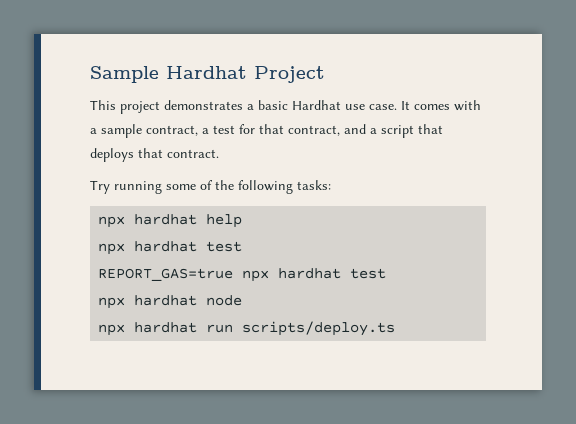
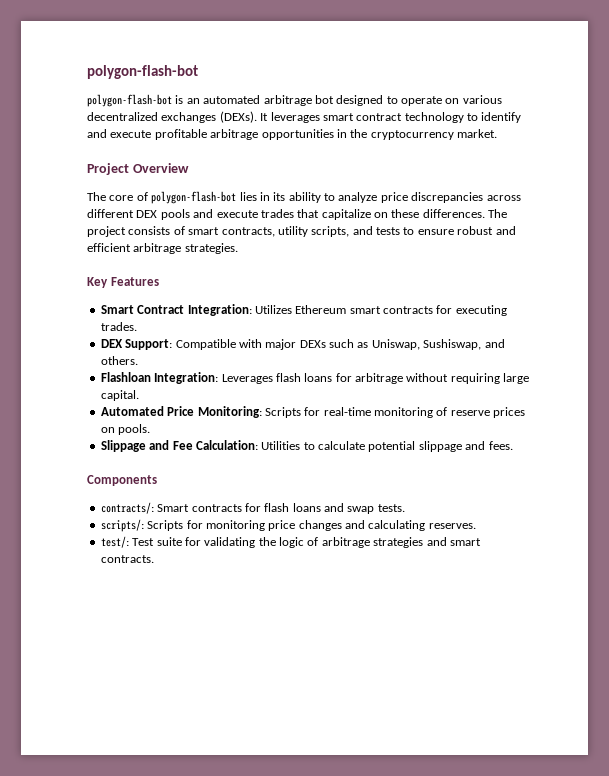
[90,66,325,83] [90,100,481,114] [90,124,443,138] [90,148,219,162] [90,180,331,194] [98,214,243,228] [98,241,243,255] [98,268,387,282] [98,295,243,309] [98,321,396,336] Sample Hardhat Project // This project demonstrates a basic Hardhat use case. It comes with a sample contract, a test for that contract, and a script that deploys that contract. // Try running some of the following tasks: // npx hardhat help // npx hardhat test // REPORT_GAS=true npx hardhat test // npx hardhat node // npx hardhat run scripts/deploy.ts -> [87,65,198,79] [87,94,502,107] [87,111,522,123] [87,129,497,140] [87,163,189,175] [87,191,521,204] [87,209,508,220] [87,226,516,237] [87,243,238,254] [87,277,159,288] [100,304,507,316] [100,322,137,331] [100,339,505,350] [100,356,138,365] [100,372,530,384] [100,390,139,401] [100,406,526,418] [100,424,151,435] [100,440,513,452] [87,475,157,486] [100,502,405,514] [100,519,476,532] [100,536,481,548] [100,555,154,563] polygon-flash-bot // polygon-flash-bot is an automated arbitrage bot designed to operate on various decentralized exchanges (DEXs). It leverages smart contract technology to identify and execute profitable arbitrage opportunities in the cryptocurrency market. // Project Overview // The core of polygon-flash-bot lies in its ability to analyze price discrepancies across different DEX pools and execute trades that capitalize on these differences. The project consists of smart contracts, utility scripts, and tests to ensure robust and efficient arbitrage strategies. // Key Features // Smart Contract Integration: Utilizes Ethereum smart contracts for executing trades. // DEX Support: Compatible with major DEXs such as Uniswap, Sushiswap, and others. // Flashloan Integration: Leverages flash loans for arbitrage without requiring large capital. // Automated Price Monitoring: Scripts for real-time monitoring of reserve prices on pools. // Slippage and Fee Calculation: Utilities to calculate potential slippage and fees. // Components // contracts/: Smart contracts for flash loans and swap tests. // scripts/: Scripts for monitoring price changes and calculating reserves. // test/: Test suite for validating the logic of arbitrage strategies and smart contracts.

